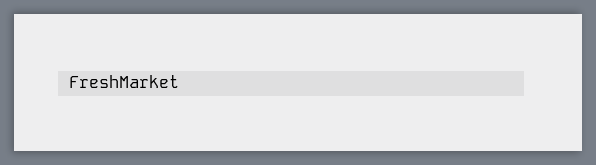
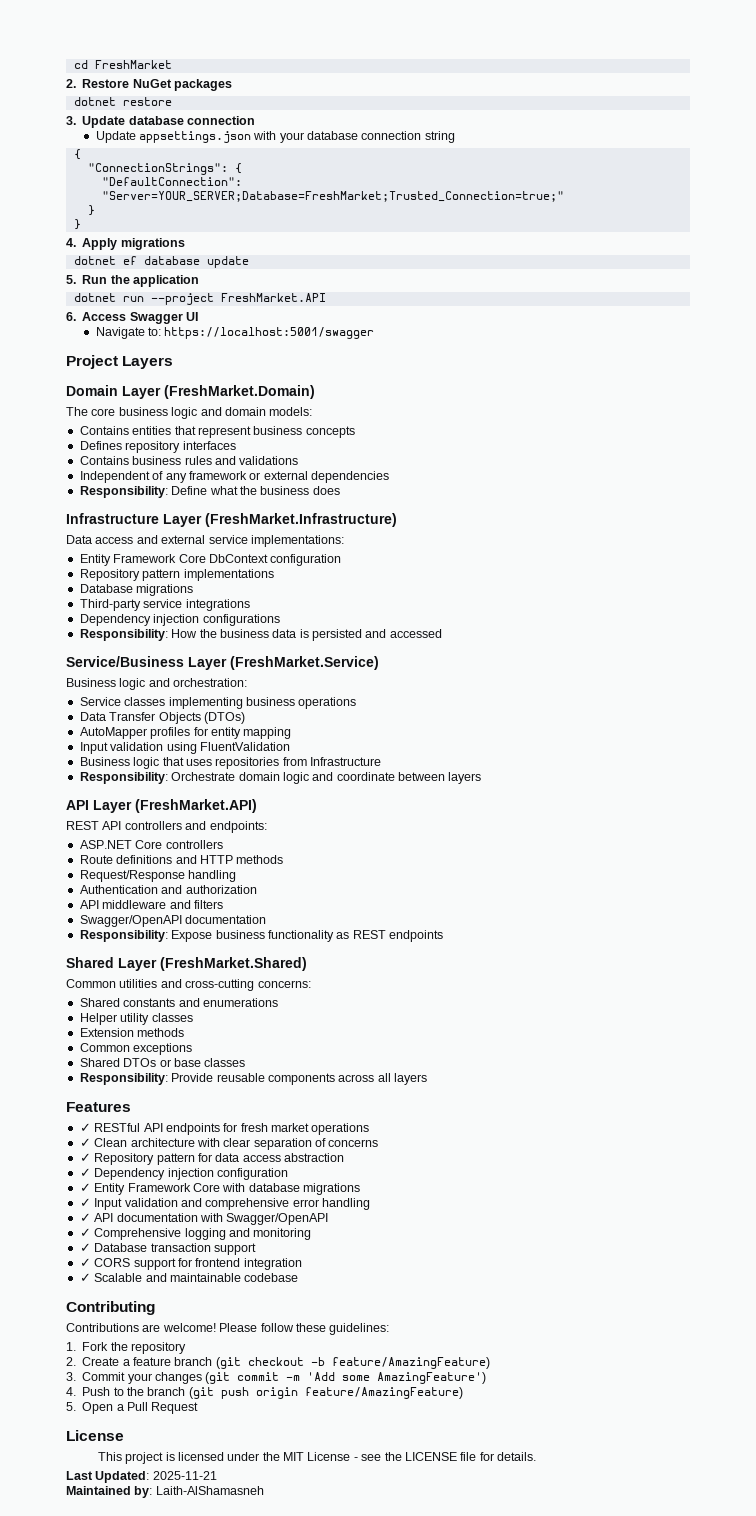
(69, 81) none -> [73,60,88,69] cd
(180, 81) none -> [66,79,232,91] [73,97,172,106] [66,116,255,128] [95,131,455,143] [73,149,81,160] [87,163,242,175] [101,177,242,186] [101,191,564,202] [87,205,95,216] [73,219,81,230] [66,238,185,250] [73,256,249,268] [66,275,199,287] [73,293,326,305] [66,312,198,324] [95,327,375,339] [66,355,174,369] [66,385,315,399] [66,407,313,419] [79,426,355,438] [79,441,236,453] [79,456,299,465] [79,471,389,483] [79,486,340,498] [66,513,397,527] [66,535,344,547] [79,554,342,566] [79,569,274,581] [79,584,194,596] [79,599,250,611] [79,614,280,626] [79,629,442,641] [66,656,379,670] [66,678,248,690] [79,697,357,709] [79,712,245,724] [79,727,292,739] [79,742,290,754] [79,757,381,769] [79,772,482,784] [66,799,257,813] [66,821,267,833] [79,840,223,849] [79,855,284,864] [79,870,237,882] [79,885,257,894] [79,900,223,909] [79,915,267,927] [79,930,443,942] [66,957,307,971] [66,979,311,991] [79,998,278,1007] [79,1013,193,1025] [79,1028,185,1037] [79,1043,193,1055] [79,1058,246,1067] [79,1073,427,1085] [66,1102,131,1112] [79,1123,370,1135] [79,1138,379,1150] [79,1153,344,1165] [79,1168,288,1180] [79,1183,360,1195] [79,1198,370,1210] [79,1213,329,1225] [79,1228,312,1240] [79,1243,256,1255] [79,1258,302,1270] [79,1273,299,1282] [66,1301,155,1315] [66,1323,390,1335] [66,1342,186,1354] [66,1357,490,1369] [66,1372,487,1384] [66,1387,463,1399] [66,1402,199,1414] [66,1430,124,1441] [97,1452,537,1464] [66,1471,217,1483] [66,1486,264,1498] // 2. Restore NuGet packages // dotnet restore // 3. Update database connection // Update appsettings.json with your database connection string // { // "ConnectionStrings": { // "DefaultConnection": "Server=YOUR_SERVER;Database=FreshMarket;Trusted_Connection=true;" // } // } // 4. Apply migrations // dotnet ef database update // 5. Run the application // dotnet run --project FreshMarket.API // 6. Access Swagger UI // Navigate to: https://localhost:5001/swagger // Project Layers // Domain Layer (FreshMarket.Domain) // The core business logic and domain models: // Contains entities that represent business concepts // Defines repository interfaces // Contains business rules and validations // Independent of any framework or external dependencies // Responsibility: Define what the business does // Infrastructure Layer (FreshMarket.Infrastructure) // Data access and external service implementations: // Entity Framework Core DbContext configuration // Repository pattern implementations // Database migrations // Third-party service integrations // Dependency injection configurations // Responsibility: How the business data is persisted and accessed // Service/Business Layer (FreshMarket.Service) // Business logic and orchestration: // Service classes implementing business operations // Data Transfer Objects (DTOs) // AutoMapper profiles for entity mapping // Input validation using FluentValidation // Business logic that uses repositories from Infrastructure // Responsibility: Orchestrate domain logic and coordinate between layers // API Layer (FreshMarket.API) // REST API controllers and endpoints: // ASP.NET Core controllers // Route definitions and HTTP methods // Request/Response handling // Authentication and authorization // API middleware and filters // Swagger/OpenAPI documentation // Responsibility: Expose business functionality as REST endpoints // Shared Layer (FreshMarket.Shared) // Common utilities and cross-cutting concerns: // Shared constants and enumerations // Helper utility classes // Extension methods // Common exceptions // Shared DTOs or base classes // Responsibility: Provide reusable components across all layers // Features // ✓ RESTful API endpoints for fresh market operations // ✓ Clean architecture with clear separation of concerns // ✓ Repository pattern for data access abstraction // ✓ Dependency injection configuration // ✓ Entity Framework Core with database migrations // ✓ Input validation and comprehensive error handling // ✓ API documentation with Swagger/OpenAPI // ✓ Comprehensive logging and monitoring // ✓ Database transaction support // ✓ CORS support for frontend integration // ✓ Scalable and maintainable codebase // Contributing // Contributions are welcome! Please follow these guidelines: // 1. Fork the repository // 2. Create a feature branch (git checkout -b feature/AmazingFeature) // 3. Commit your changes (git commit -m 'Add some AmazingFeature') // 4. Push to the branch (git push origin feature/AmazingFeature) // 5. Open a Pull Request // License // This project is licensed under the MIT License - see the LICENSE file for details. // Last Updated: 2025-11-21 // Maintained by: Laith-AlShamasneh

